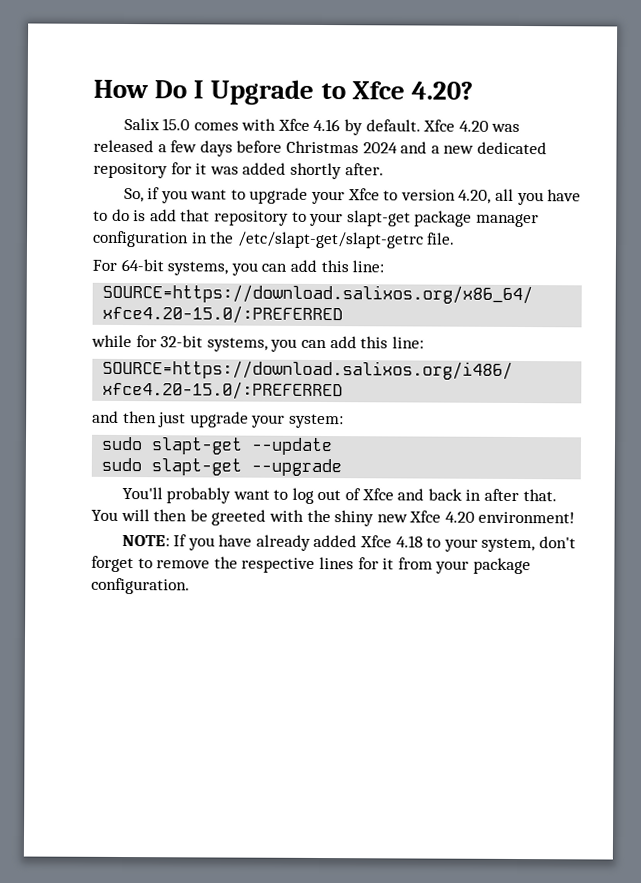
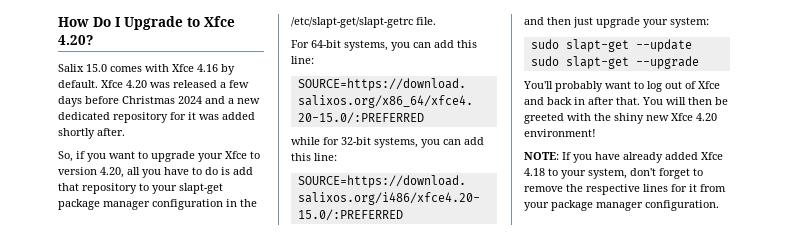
(531, 566) none -> [596,202,643,211] manager

